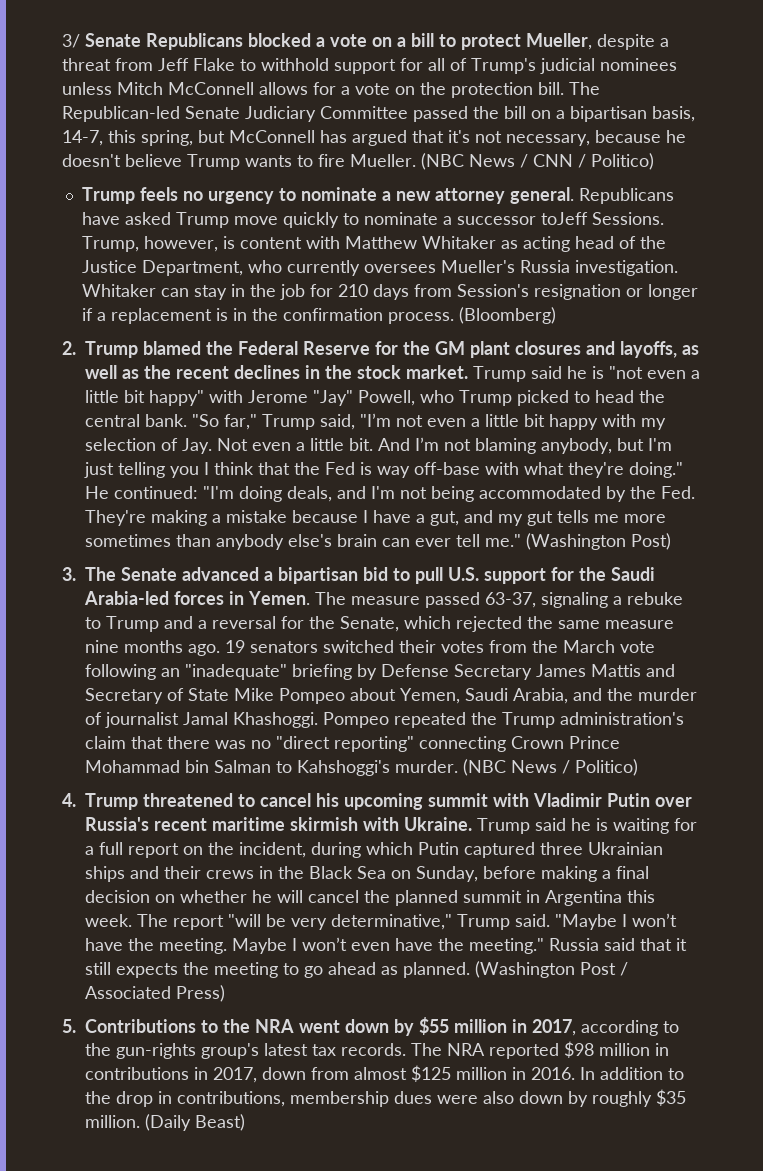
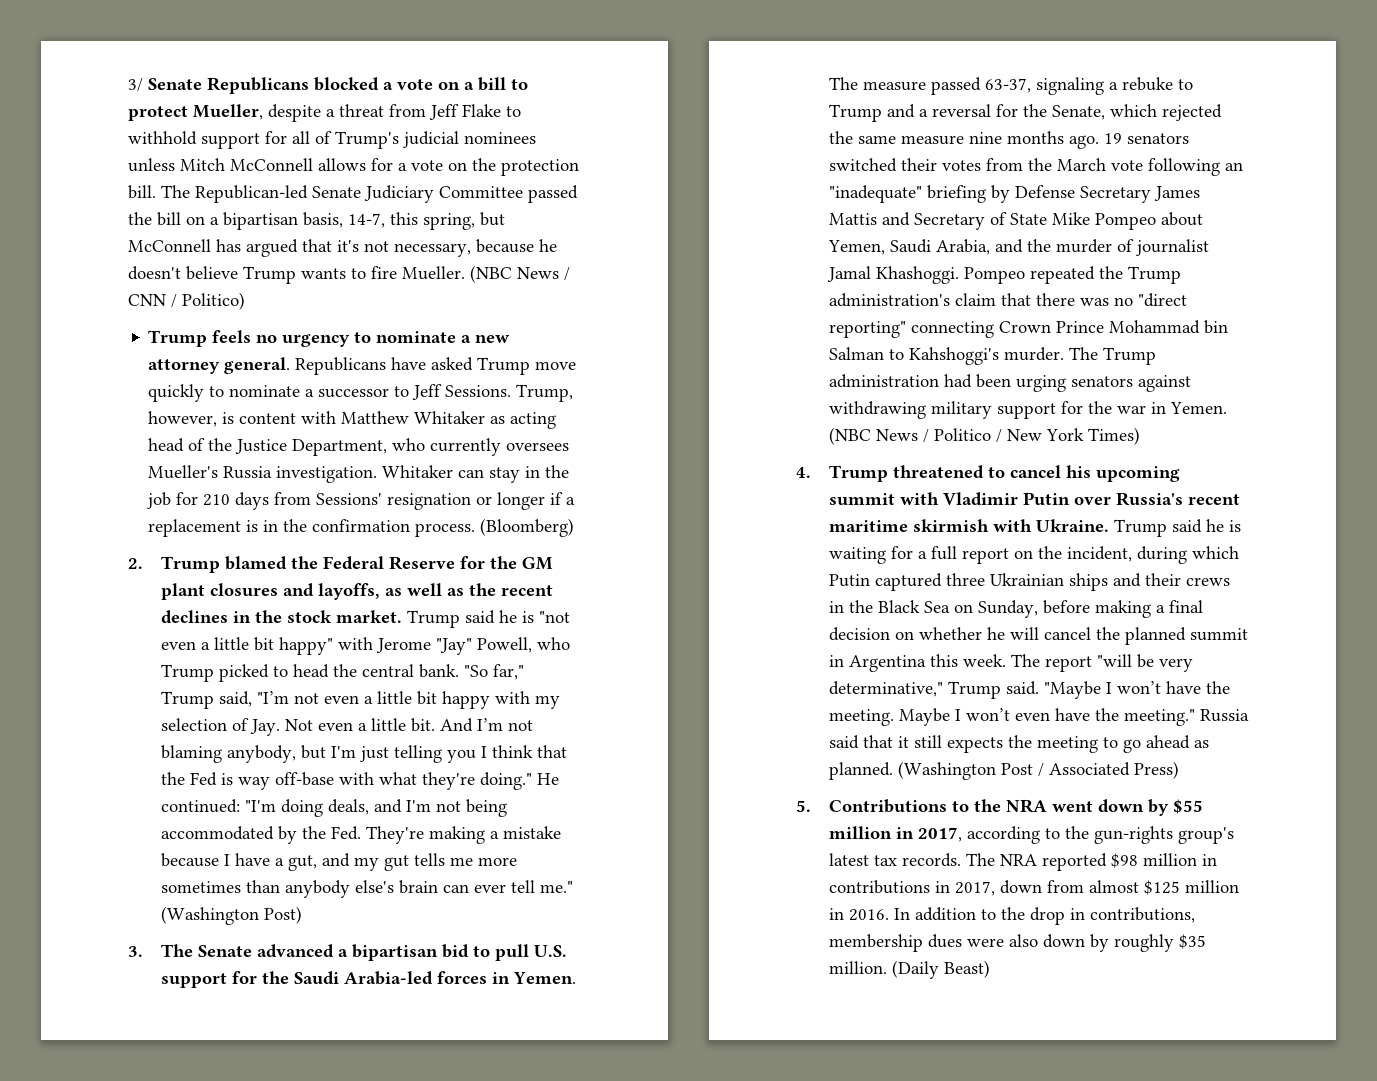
[540,212,588,225] toJeff -> [394,384,443,400] to Jeff
[456,284,529,297] Session's -> [316,493,383,505] Sessions'
[463,759,638,776] (NBC News / Politico) -> [1069,347,1157,365] [829,374,1192,392] [829,401,1228,419] [829,427,1141,445] The Trump administration had been urging senators against withdrawing military support for the war in Yemen. (NBC News / Politico / New York Times)

